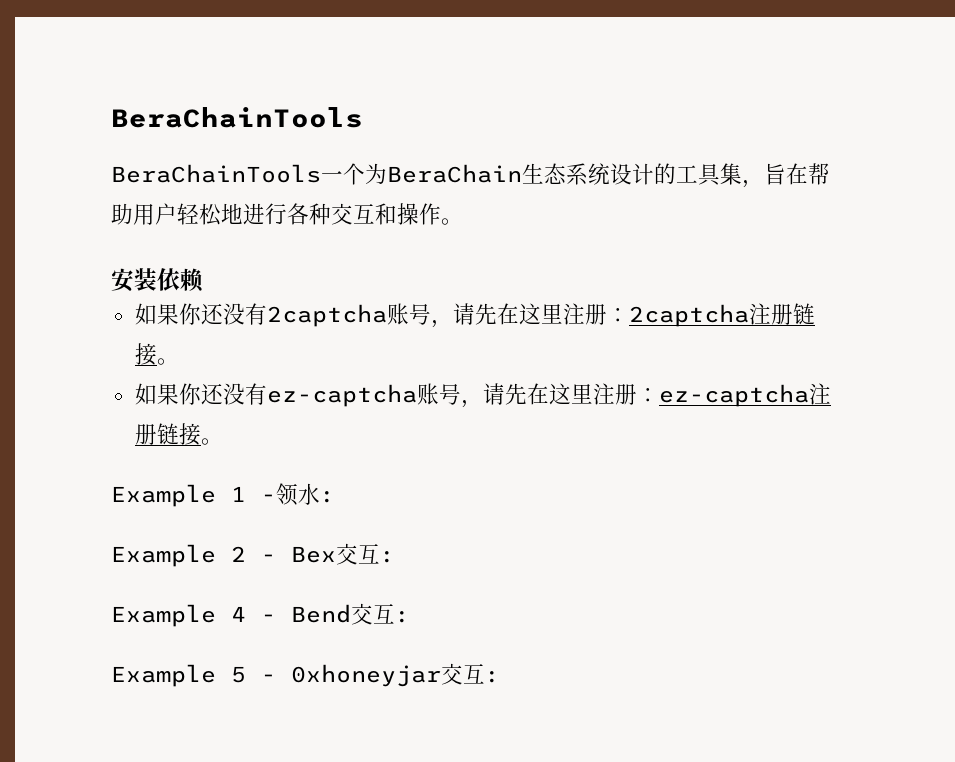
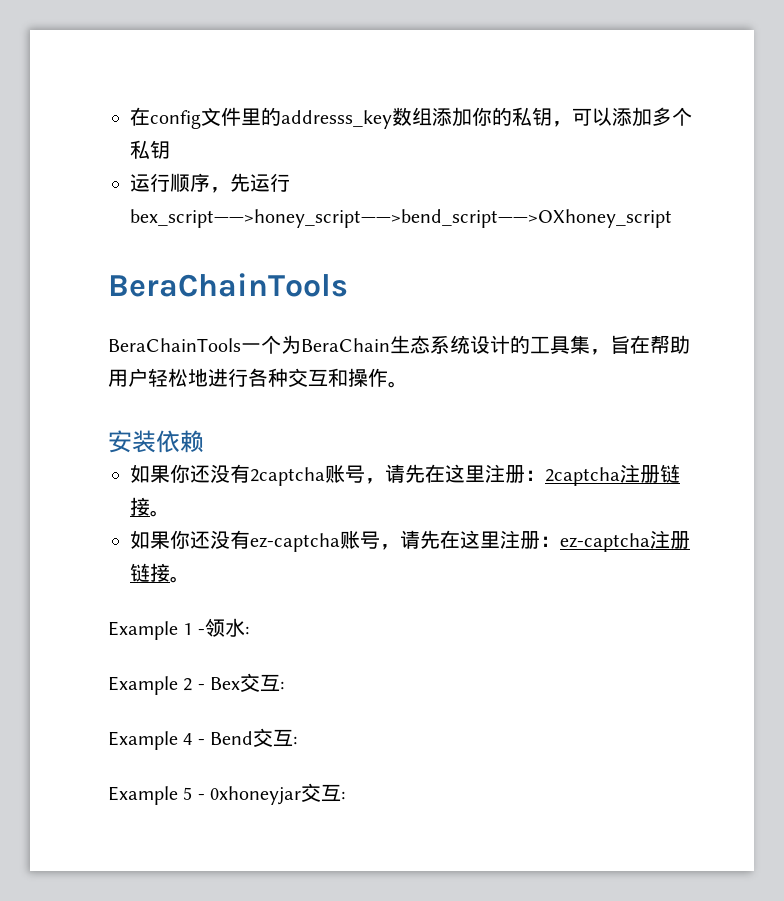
(111, 117) none -> [130,107,692,129] [130,140,170,159] [130,173,290,193] [130,209,672,228] 在config文件里的addresss_key数组添加你的私钥，可以添加多个私钥 // 运行顺序，先运行bex_script——>honey_script——>bend_script——>OXhoney_script //

